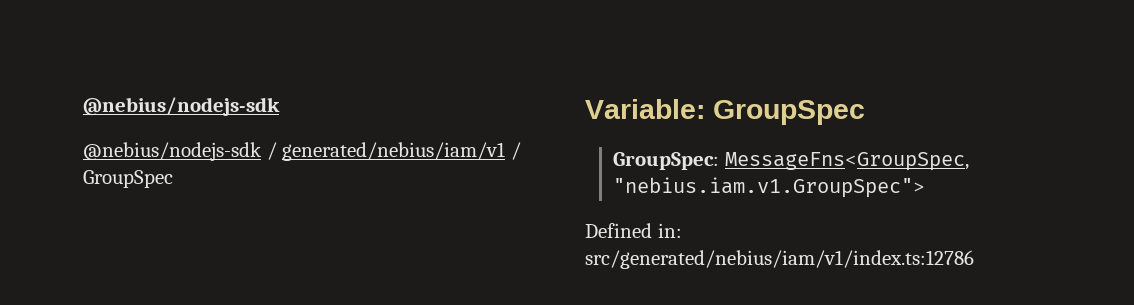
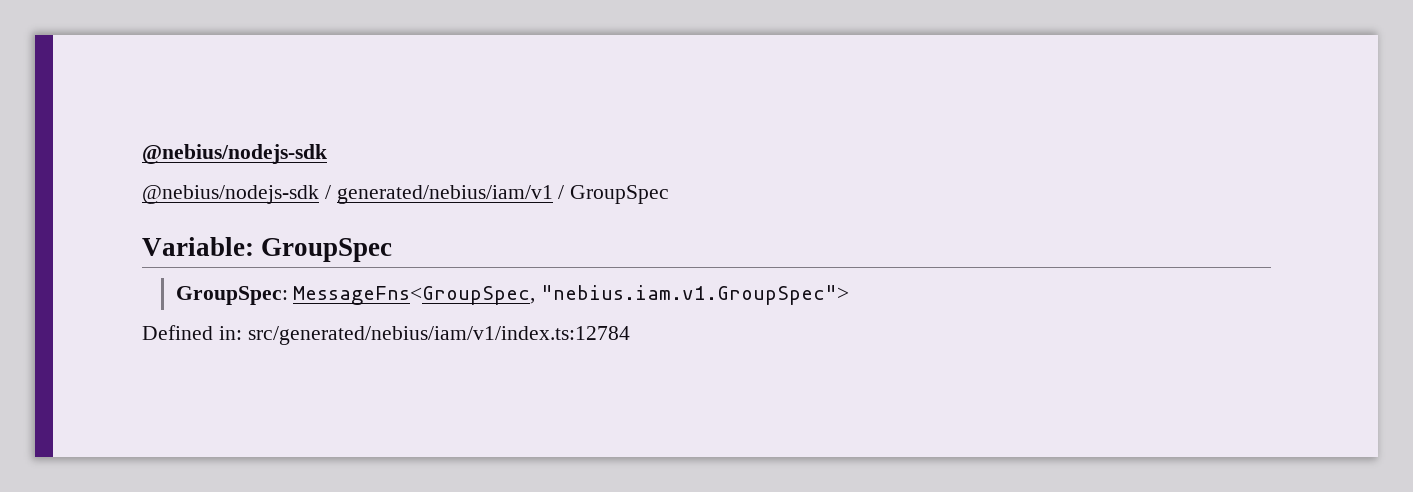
[585,250,974,269] src/generated/nebius/iam/v1/index.ts:12786 -> [247,326,630,345] src/generated/nebius/iam/v1/index.ts:12784

